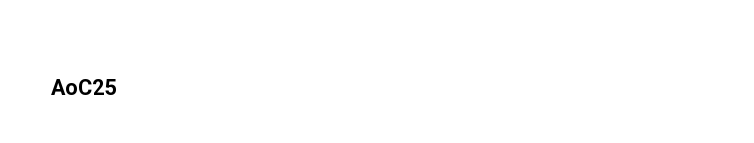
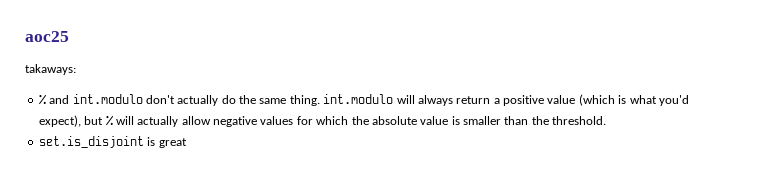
[51,79,117,95] AoC25 -> [25,31,69,42] [25,64,76,75] [38,94,689,106] [38,115,607,127] [38,136,187,148] aoc25 // takaways: // % and int.modulo don't actually do the same thing. int.modulo will always return a positive value (which is what you'd expect), but % will actually allow negative values for which the absolute value is smaller than the threshold. // set.is_disjoint is great

